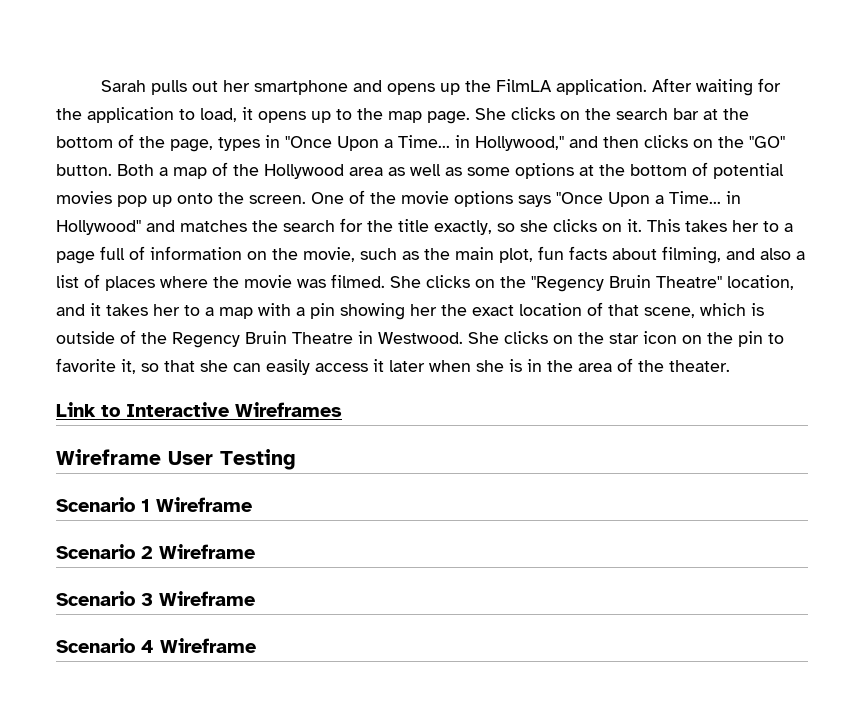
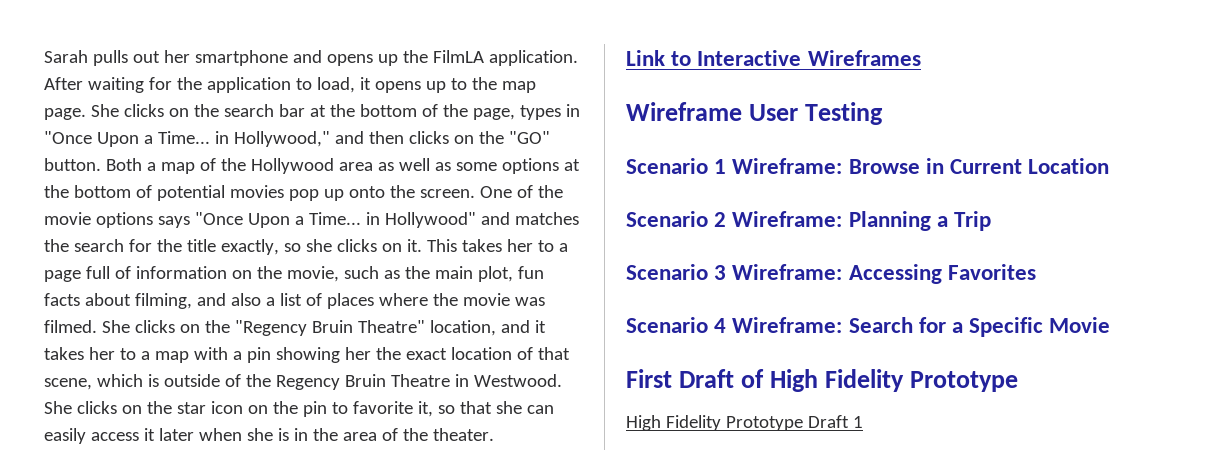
[156,497,252,512] [56,544,255,559] Wireframe // Scenario 2 Wireframe -> [732,158,1110,174] [626,211,992,231] Wireframe: Browse in Current Location // Scenario 2 Wireframe: Planning a Trip
[159,591,255,606] Wireframe -> [732,264,1036,284] Wireframe: Accessing Favorites
[160,638,256,653] Wireframe -> [732,317,1111,337] [626,369,1019,392] [626,415,863,431] Wireframe: Search for a Specific Movie // First Draft of High Fidelity Prototype // High Fidelity Prototype Draft 1

